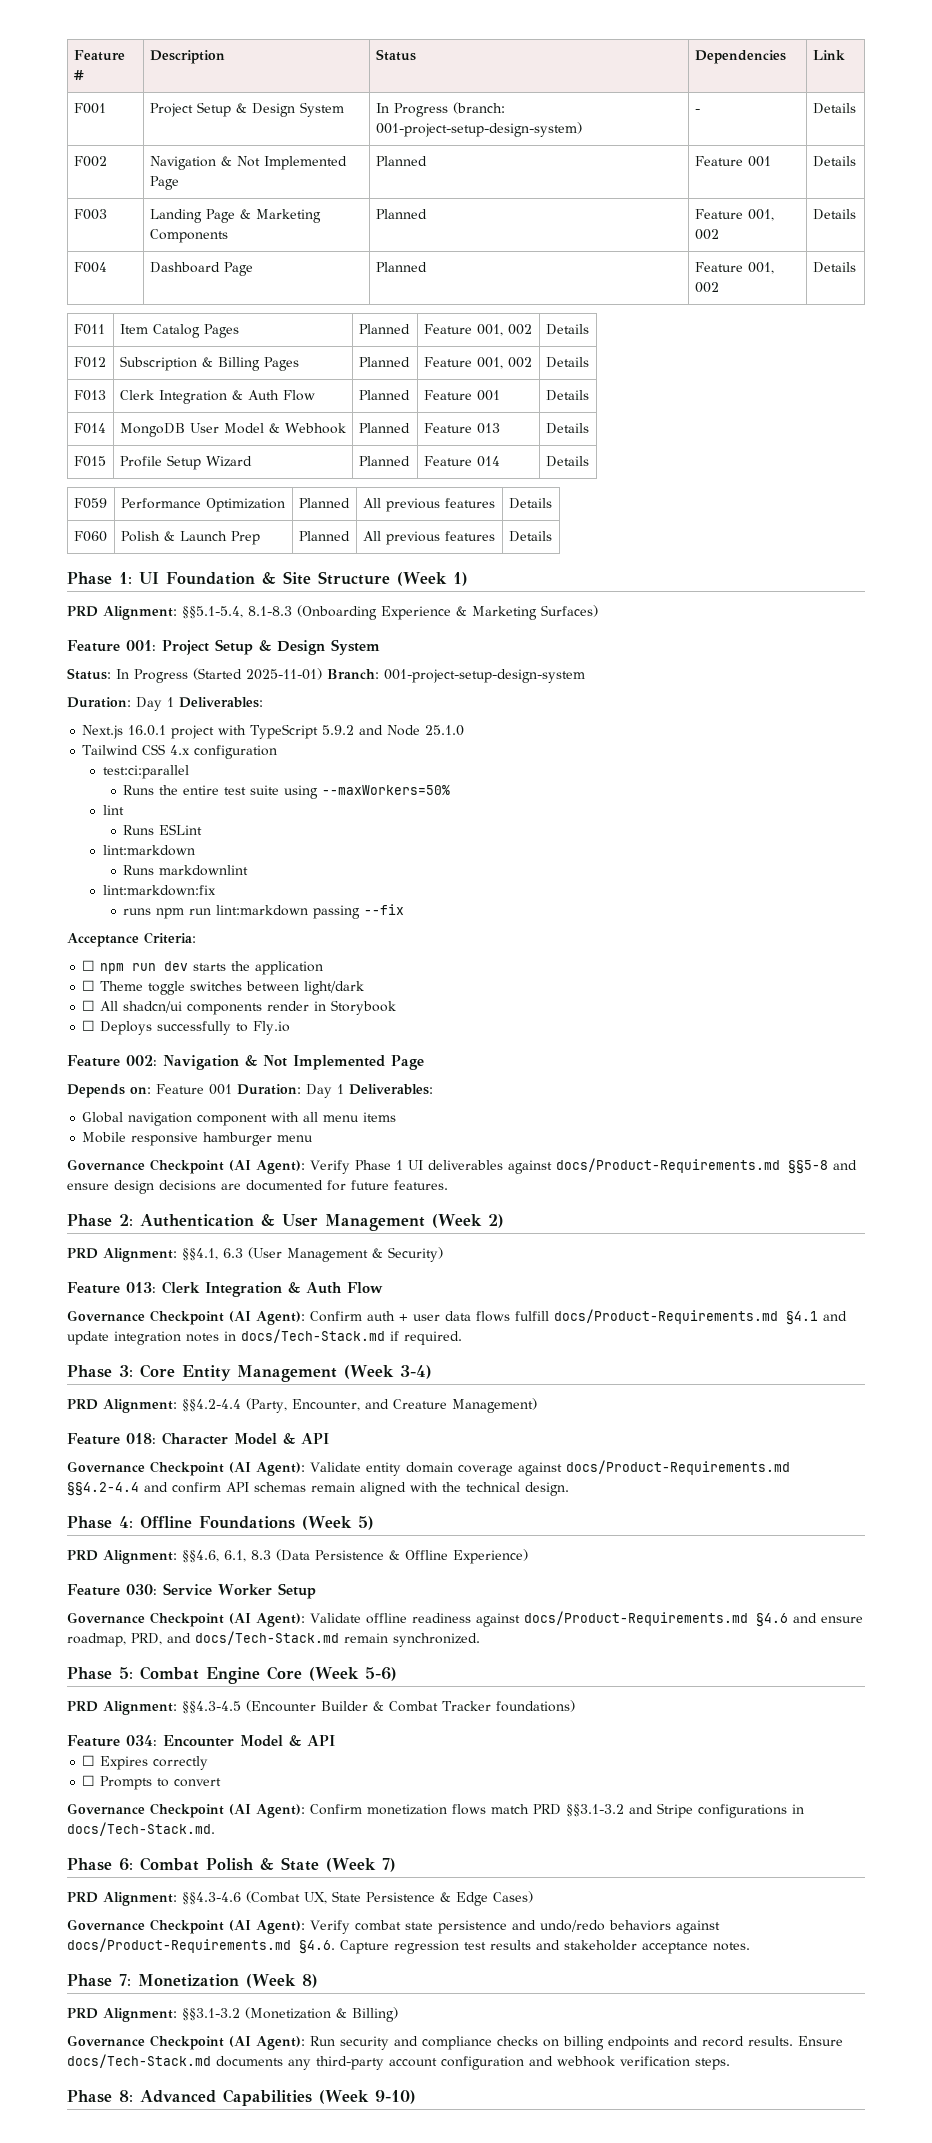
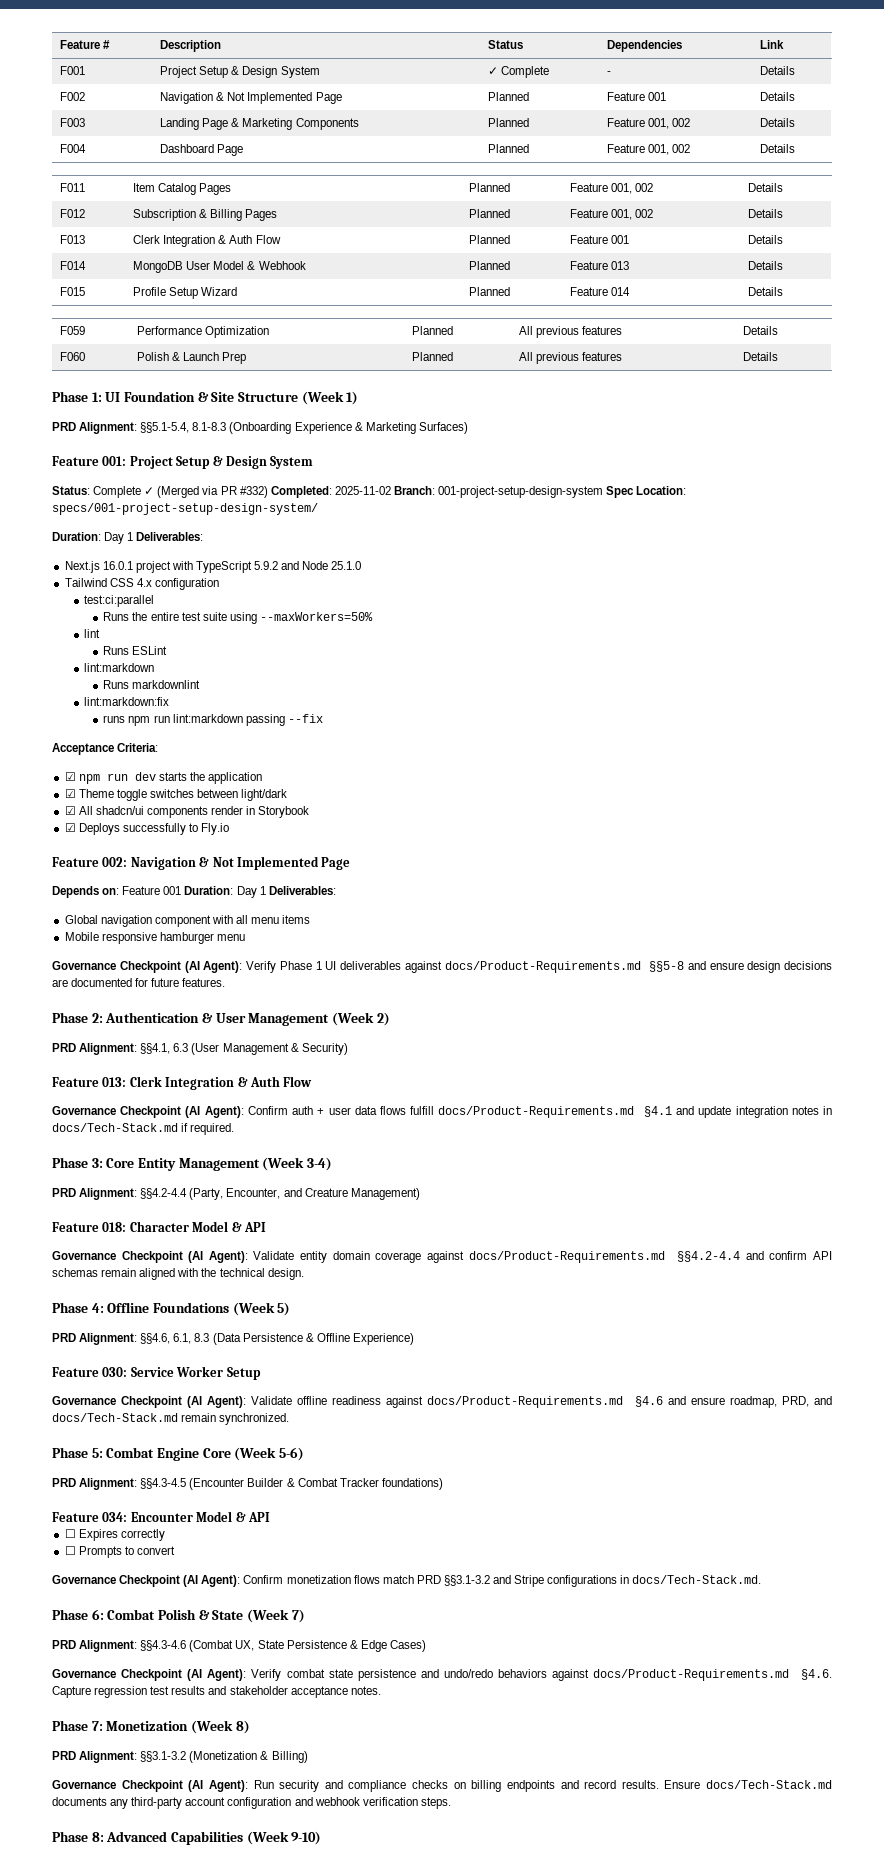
[375,102,505,117] [375,122,582,137] In Progress (branch: 001-project-setup-design-system) -> [488,66,550,78] ✓ Complete
[116,668,322,683] In Progress (Started 2025-11-01) -> [93,486,391,498] Complete ✓ (Merged via PR #332) Completed: 2025-11-02
(585, 676) none -> [606,486,687,498] [52,503,318,515] Spec Location: specs/001-project-setup-design-system/
[82,960,96,971] ☐ -> [64,772,76,781] ☑
[82,980,96,991] ☐ -> [64,789,76,798] ☑
[82,1000,96,1011] ☐ -> [64,806,76,815] ☑
[82,1020,96,1031] ☐ -> [64,823,76,832] ☑

